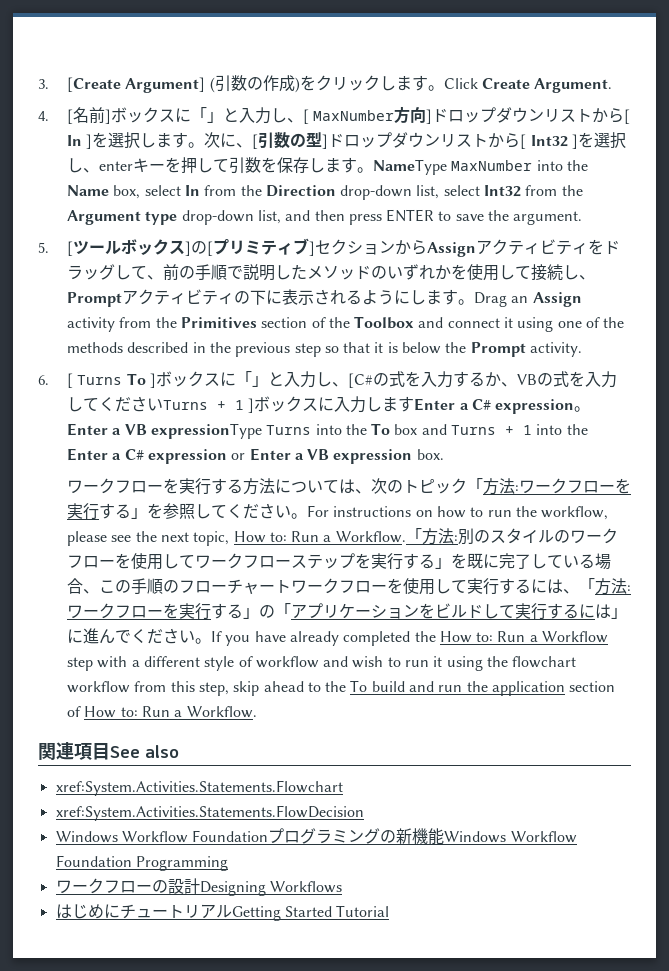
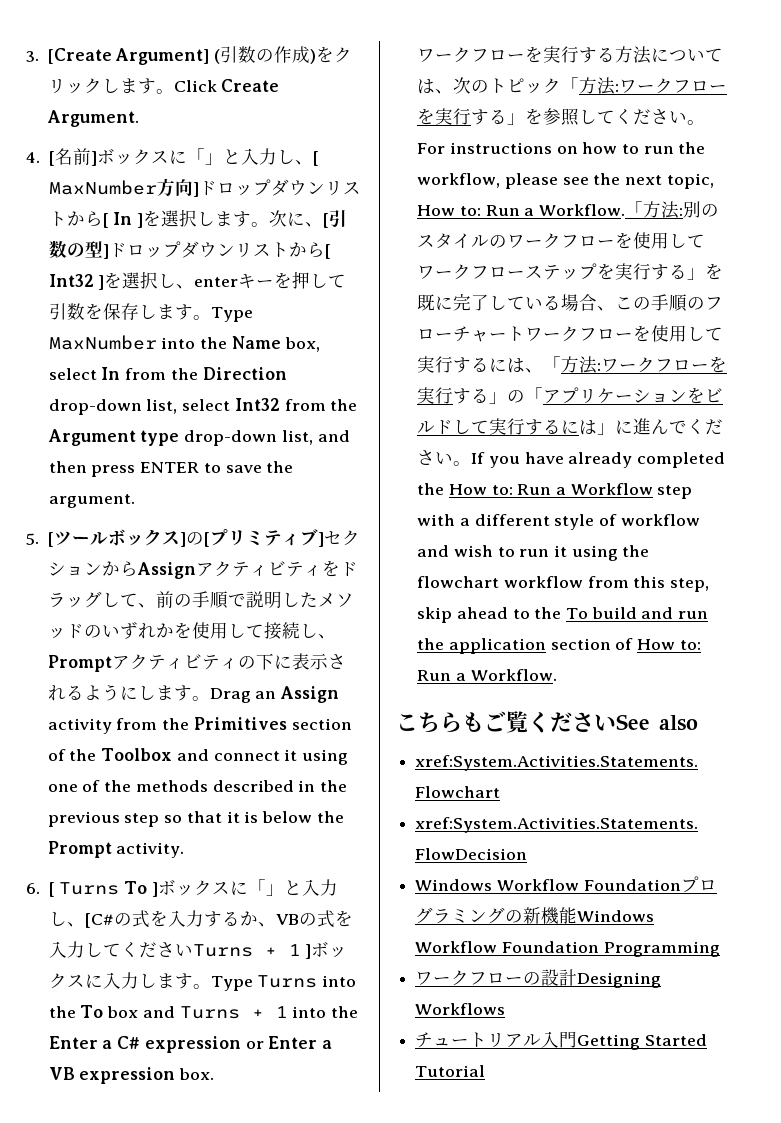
[372,159,447,175] NameType -> [210,307,253,322] Type
[414,398,591,414] [66,423,262,439] Enter a C# expression。Enter a VB expressionType -> [192,976,253,991] 。Type
[38,742,110,760] 関連項目 -> [396,711,616,733] こちらもご覧ください
[55,904,120,919] はじめに -> (506, 1009) none
(232, 911) none -> [541,1031,578,1048] 入門

